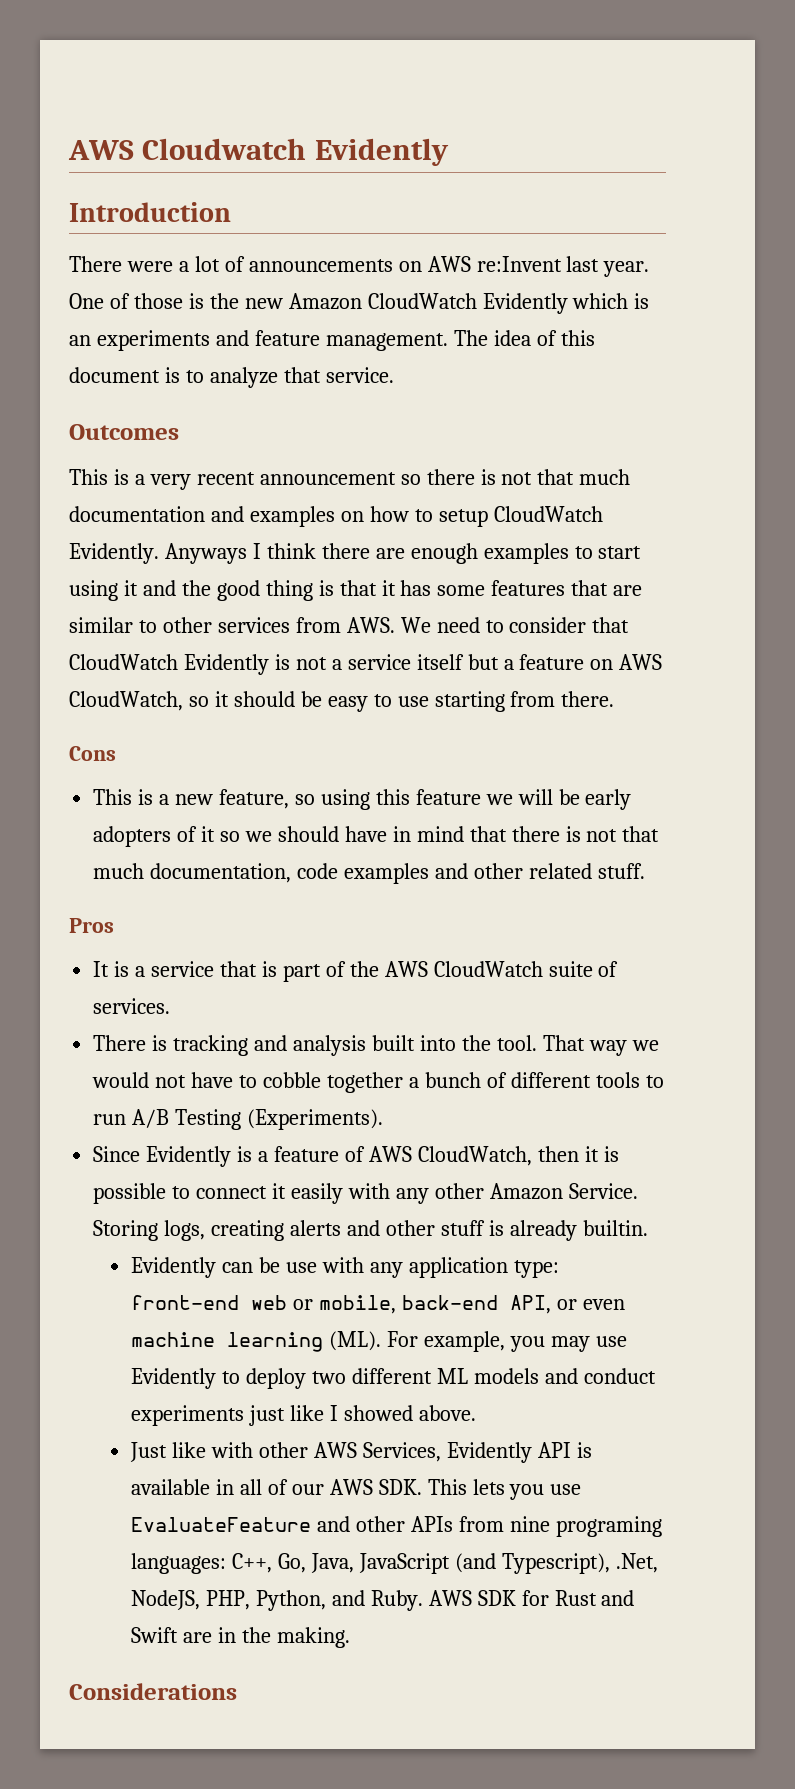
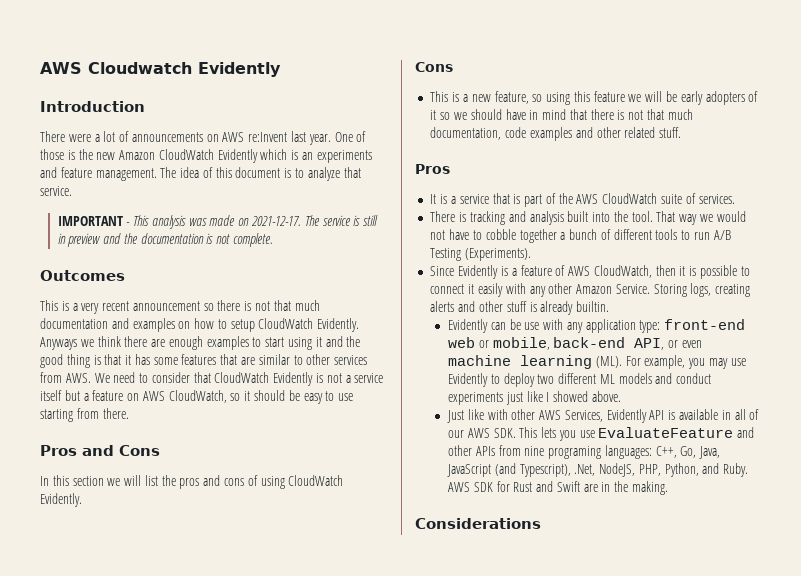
(394, 375) none -> [57,215,379,229] [57,233,274,247] // IMPORTANT - This analysis was made on 2021-12-17. The service is still in preview and the documentation is not complete.
[252,543,261,559] I -> [80,339,94,347] we
(615, 699) none -> [40,445,160,456] [40,475,344,489] [40,493,82,507] // Pros and Cons // In this section we will list the pros and cons of using CloudWatch Evidently.

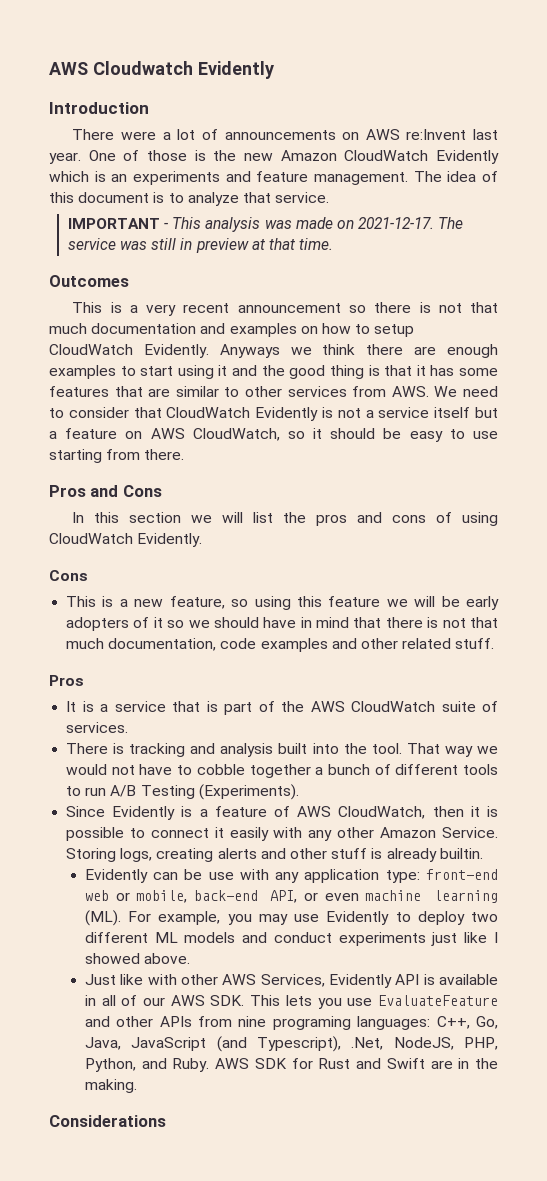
[353,215,361,226] is -> [120,241,148,250] was
[103,233,274,247] and the documentation is not complete. -> [251,238,334,250] at that time.

